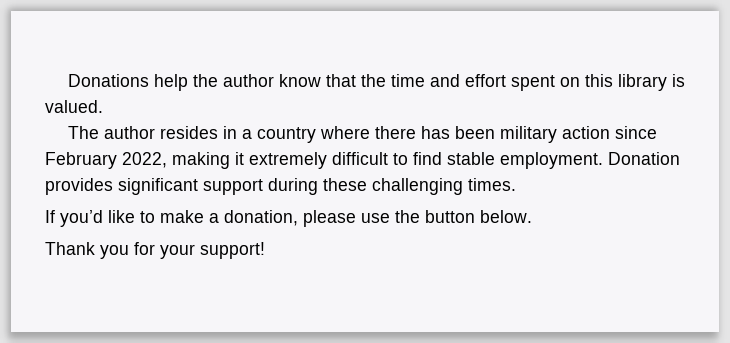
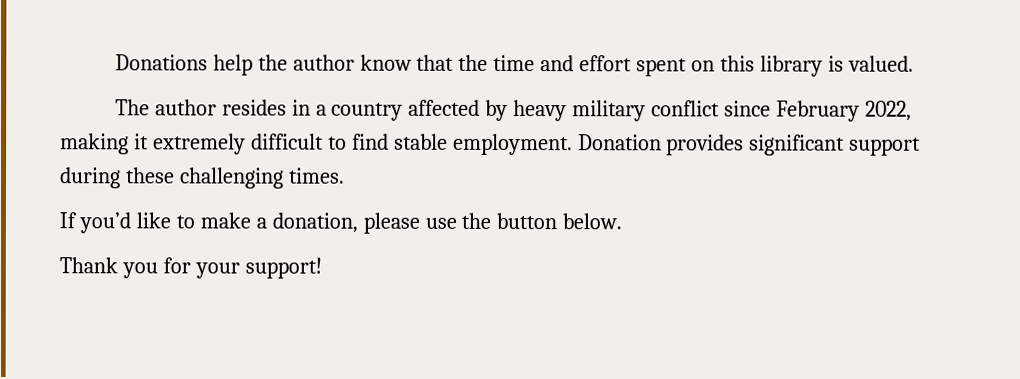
[319,126,610,143] where there has been military action -> [408,99,721,122] affected by heavy military conflict

